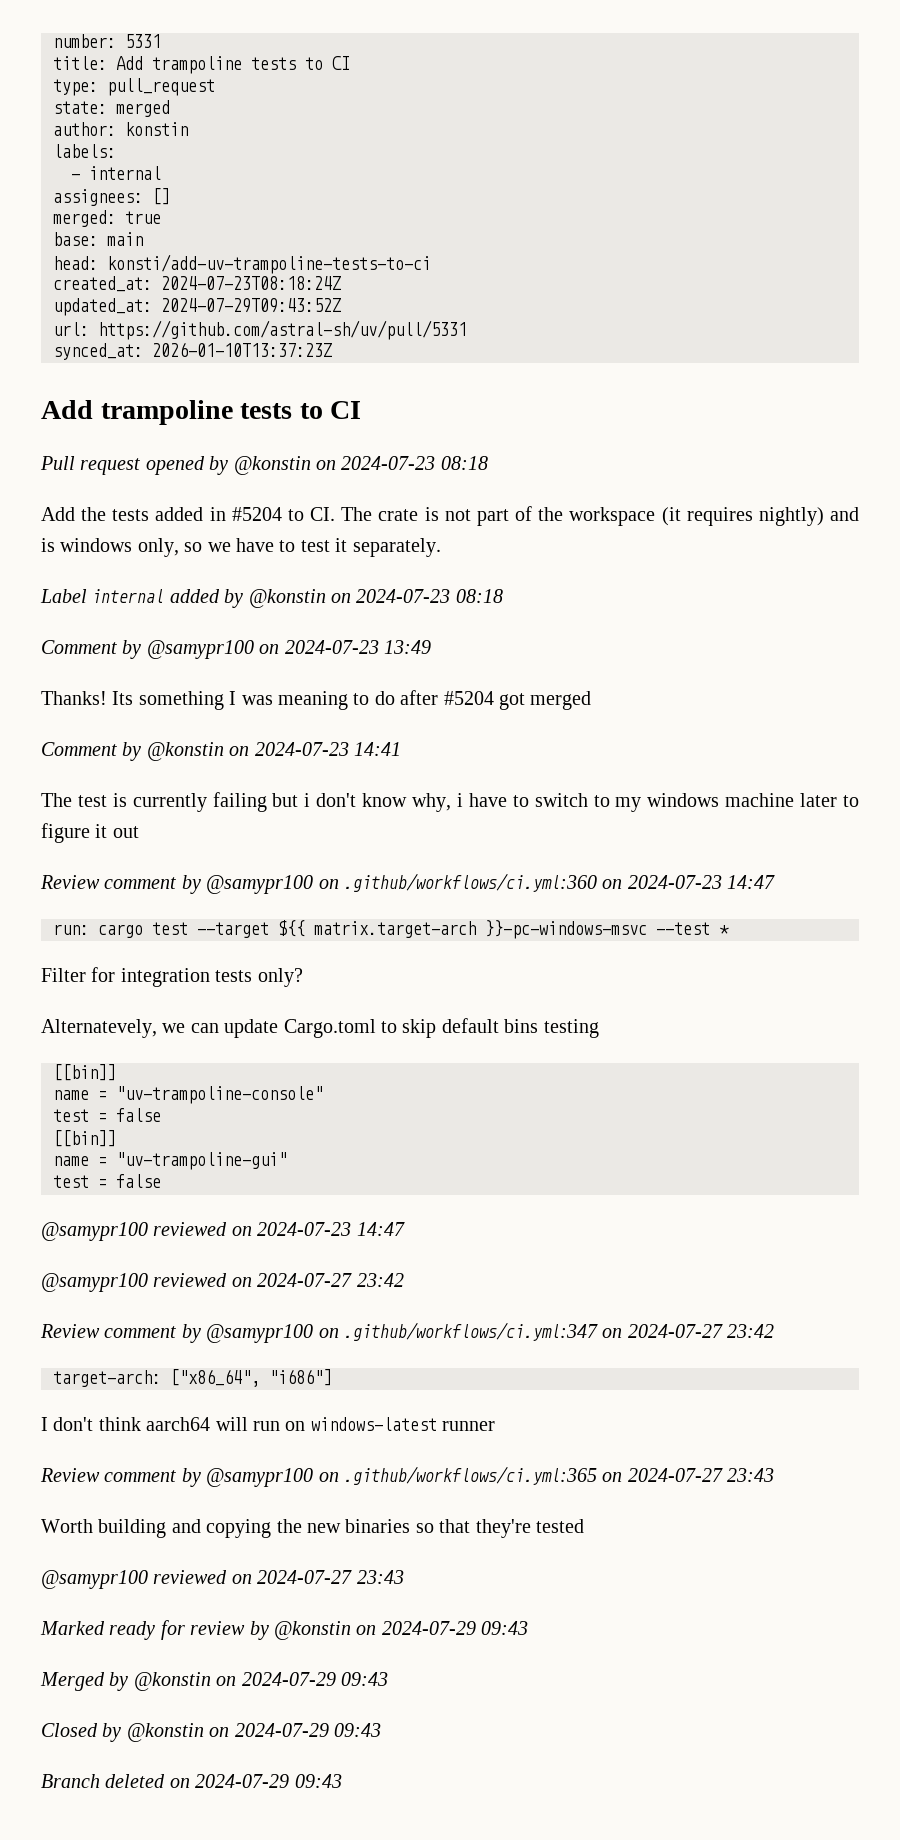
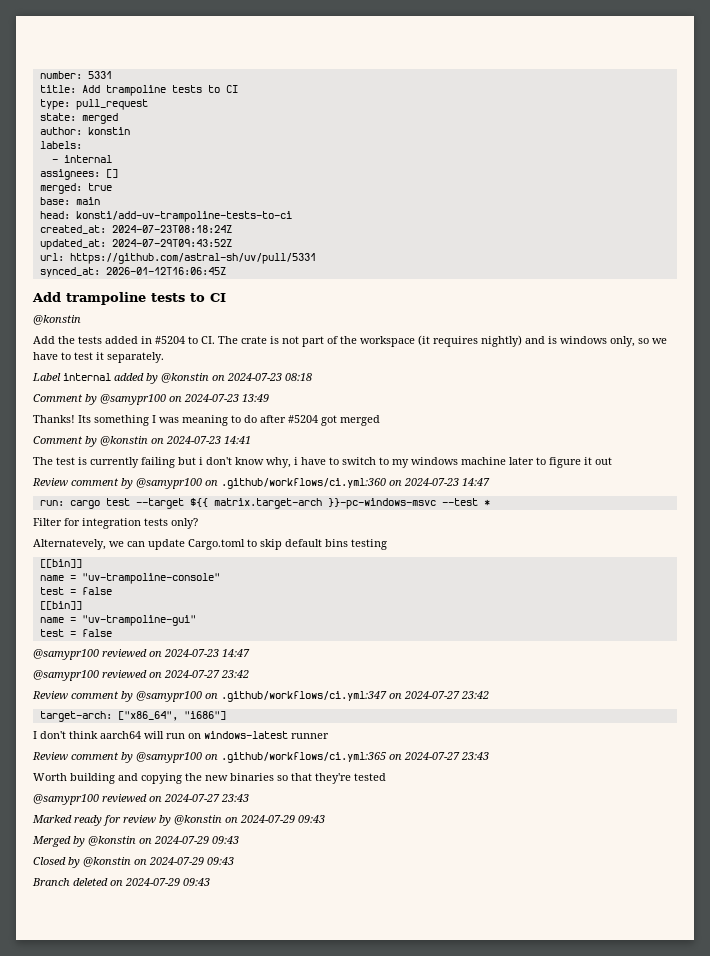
[152,342,332,357] [41,400,362,425] [40,456,488,475] 2026-01-10T13:37:23Z // Add trampoline tests to CI // Pull request opened by @konstin on 2024-07-23 08:18 -> [105,267,226,275] [32,292,226,305] [33,315,81,325] 2026-01-12T16:06:45Z // Add trampoline tests to CI // @konstin

